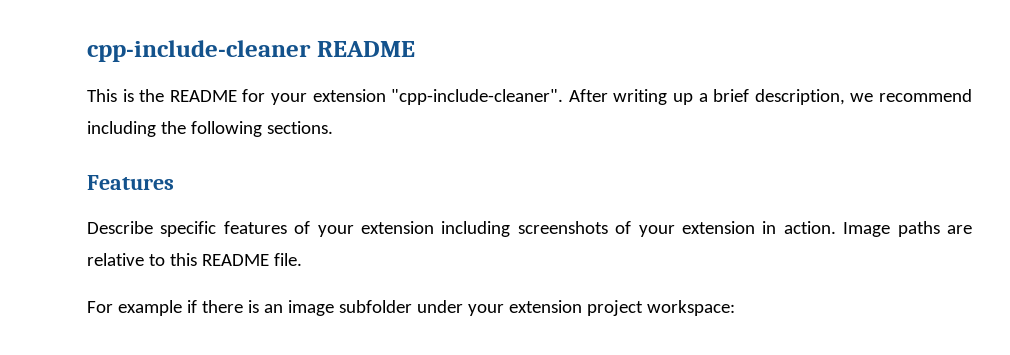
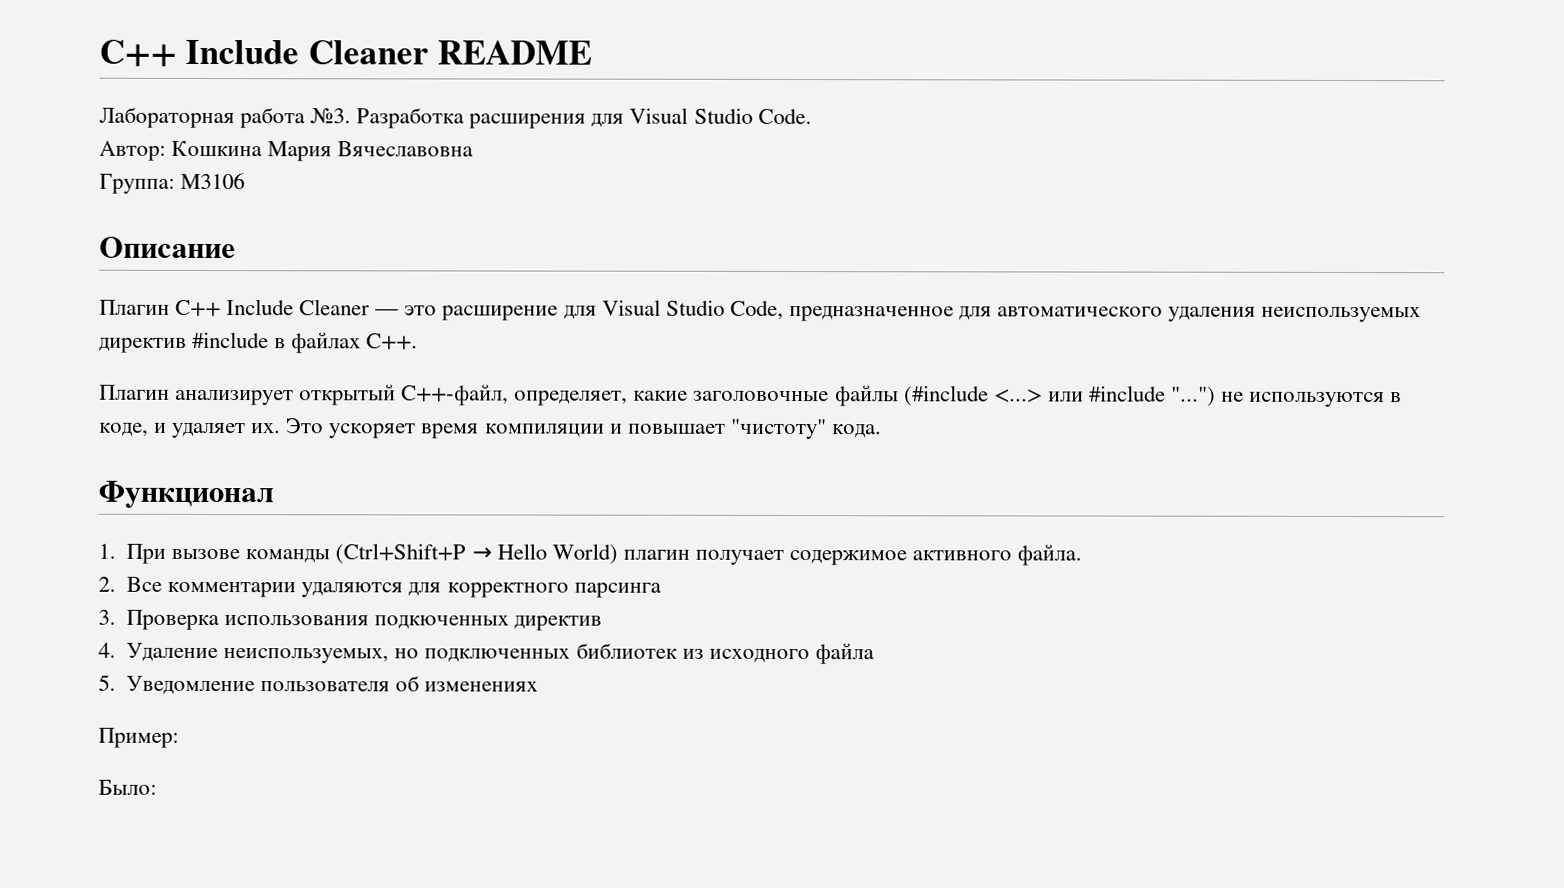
[87,40,415,62] [87,89,973,105] [87,121,333,137] [87,175,174,190] [87,221,972,237] [87,253,302,266] [87,300,735,316] cpp-include-cleaner README // This is the README for your extension "cpp-include-cleaner". After writing up a brief description, we recommend including the following sections. // Features // Describe specific features of your extension including screenshots of your extension in action. Image paths are relative to this README file. // For example if there is an image subfolder under your extension project workspace: -> [99,39,593,67] [99,106,812,129] [99,140,475,162] [99,172,246,194] [99,236,236,259] [99,299,1422,323] [99,331,419,354] [99,384,1403,408] [99,418,882,440] [98,480,274,509] [98,543,1083,566] [98,576,662,598] [98,609,603,631] [98,642,875,665] [98,674,539,696] [98,727,179,748] [98,779,157,795] C++ Include Cleaner README // Лабораторная работа №3. Разработка расширения для Visual Studio Code. // Автор: Кошкина Мария Вячеславовна // Группа: М3106 // Описание // Плагин C++ Include Cleaner — это расширение для Visual Studio Code, предназначенное для автоматического удаления неиспользуемых директив #include в файлах C++. // Плагин анализирует открытый C++-файл, определяет, какие заголовочные файлы (#include <...> или #include "...") не используются в коде, и удаляет их. Это ускоряет время компиляции и повышает "чистоту" кода. // Функционал // 1. При вызове команды (Ctrl+Shift+P → Hello World) плагин получает содержимое активного файла. // 2. Все комментарии удаляются для корректного парсинга // 3. Проверка использования подкюченных директив // 4. Удаление неиспользуемых, но подключенных библиотек из исходного файла // 5. Уведомление пользователя об изменениях // Пример: // Было:

